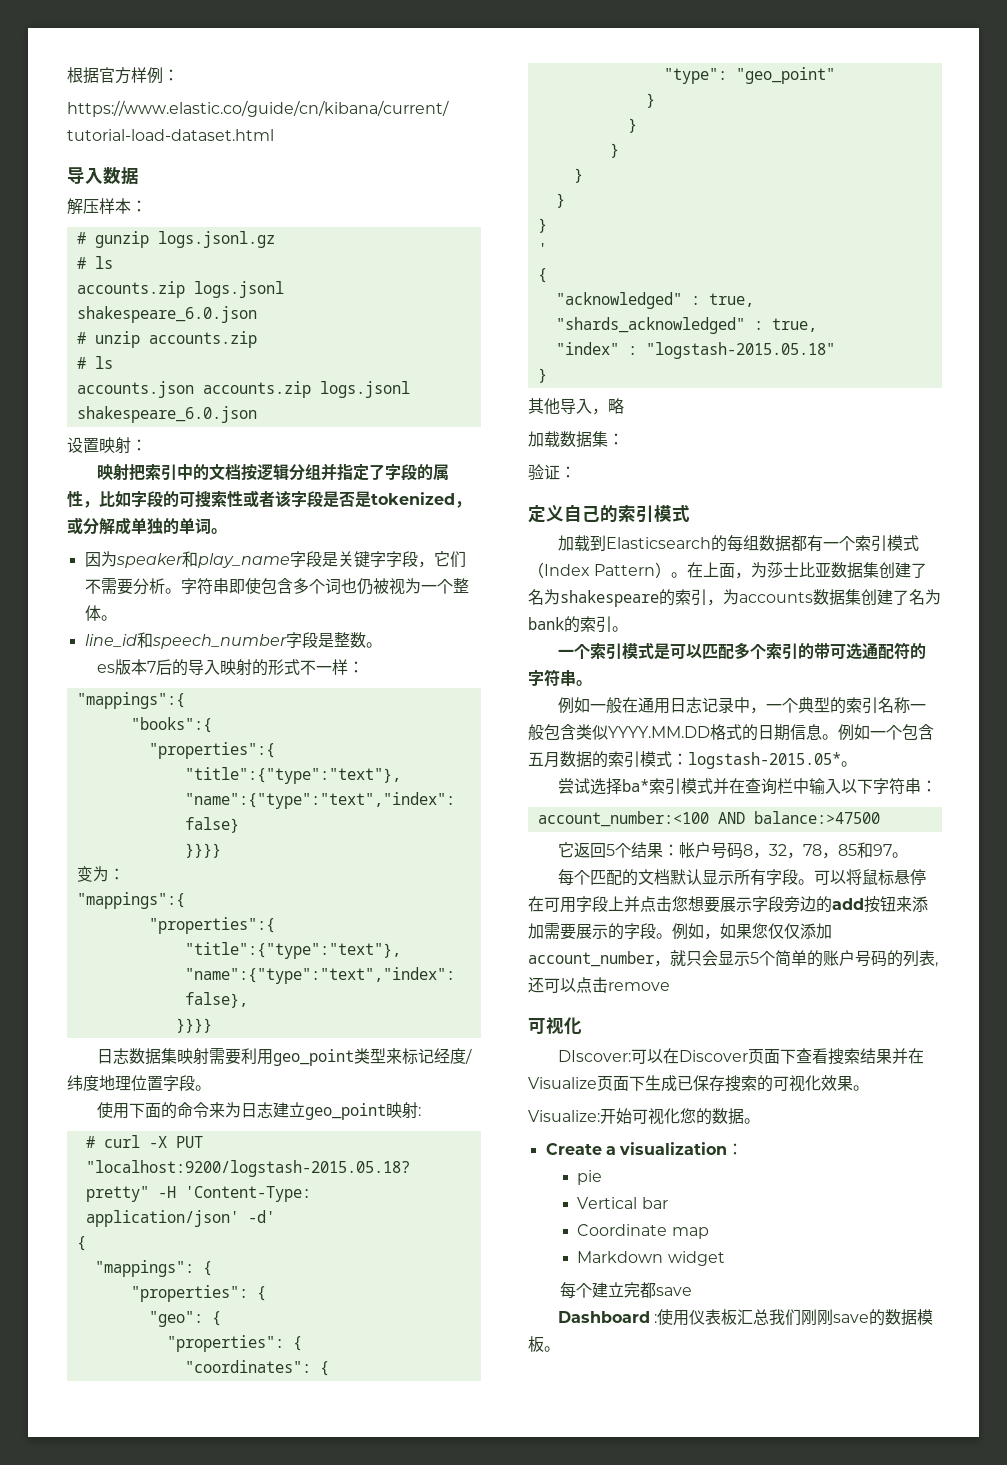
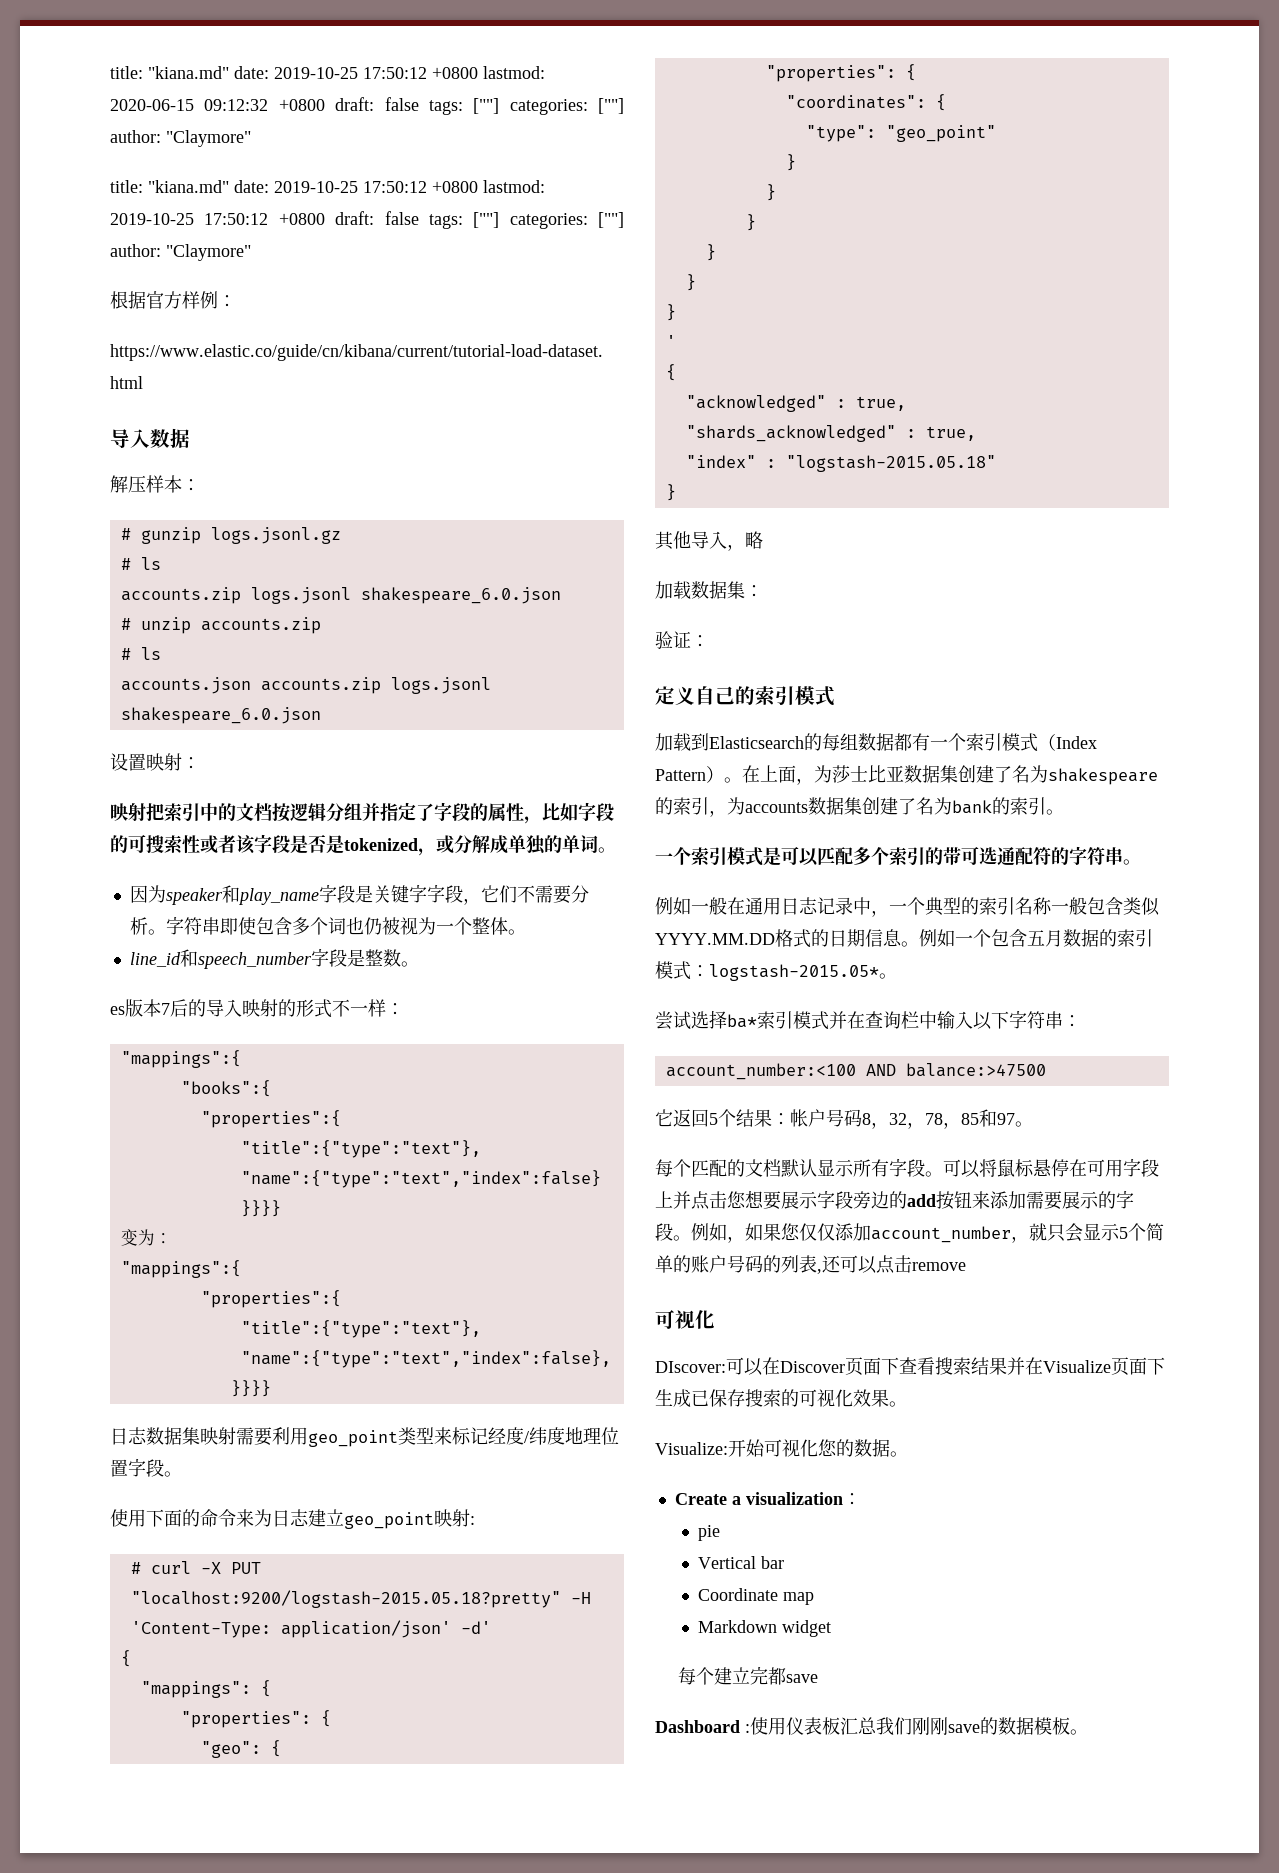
(67, 75) none -> [110,66,545,79] [110,97,624,115] [110,130,251,147] [110,180,545,193] [110,211,624,229] [110,244,251,261] title: "kiana.md" date: 2019-10-25 17:50:12 +0800 lastmod: 2020-06-15 09:12:32 +0800 draft: false tags: [""] categories: [""] author: "Claymore" // title: "kiana.md" date: 2019-10-25 17:50:12 +0800 lastmod: 2019-10-25 17:50:12 +0800 draft: false tags: [""] categories: [""] author: "Claymore" //

